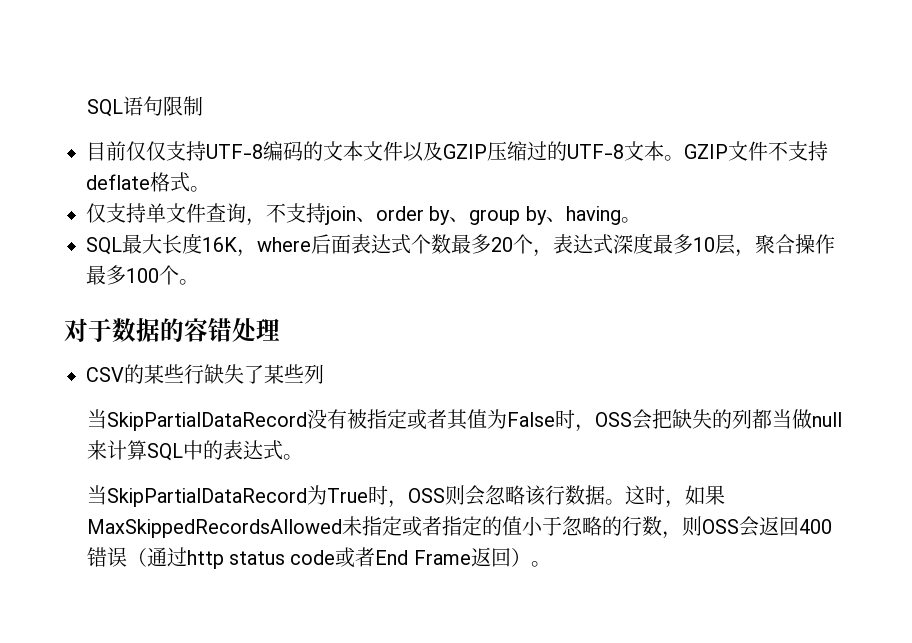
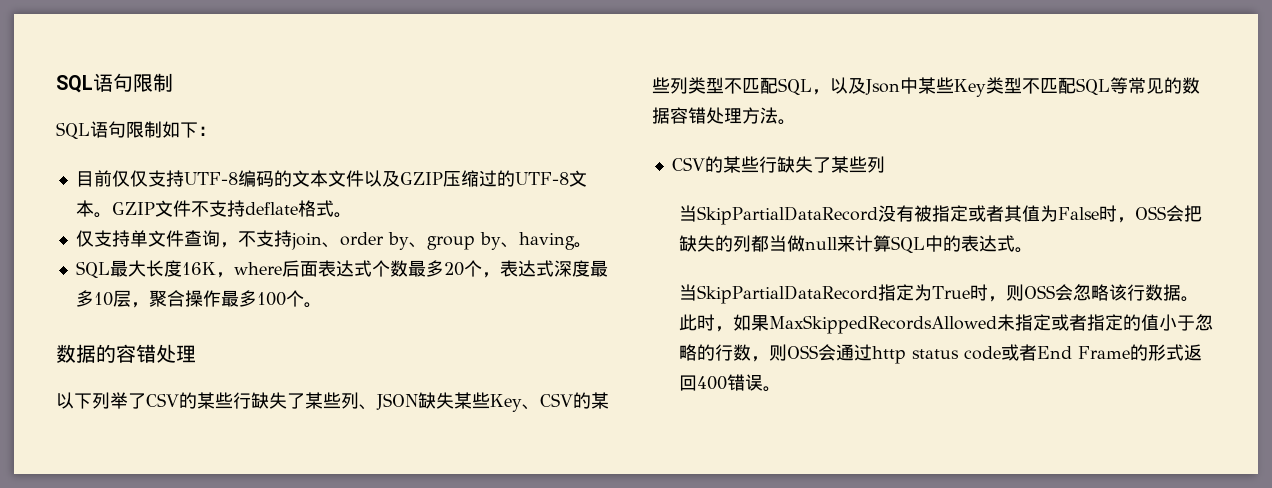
[86,96,203,117] SQL语句限制 -> [56,73,173,93] [56,121,216,140] SQL语句限制 // SQL语句限制如下：
[64,318,112,342] 对于 -> (322, 305) none
(280, 329) none -> [56,392,609,412] [652,77,1200,97] [652,107,796,125] // 以下列举了CSV的某些行缺失了某些列、JSON缺失某些Key、CSV的某些列类型不匹配SQL，以及Json中某些Key类型不匹配SQL等常见的数据容错处理方法。
(307, 497) none -> [877,284,914,301] 指定
[407,485,465,505] OSS则 -> [1005,284,1055,301] 则OSS
[624,485,645,505] 这 -> [678,314,697,331] 此
[758,516,832,536] [86,547,147,567] 返回400错误（ -> (836, 352) none
[470,547,531,567] 返回） -> [1129,344,1202,361] [678,374,763,391] 的形式返回400错误

